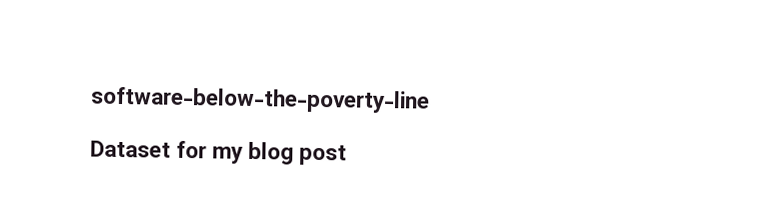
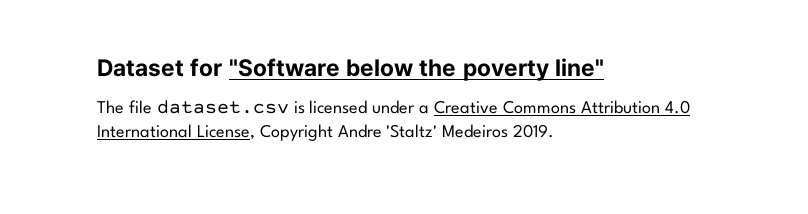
[90,86,430,114] software-below-the-poverty-line // -> (97, 68) none
[212,141,348,166] my blog post -> [228,58,605,81] [97,100,690,114] [97,124,555,141] "Software below the poverty line" // The file dataset.csv is licensed under a Creative Commons Attribution 4.0 International License, Copyright Andre 'Staltz' Medeiros 2019.

